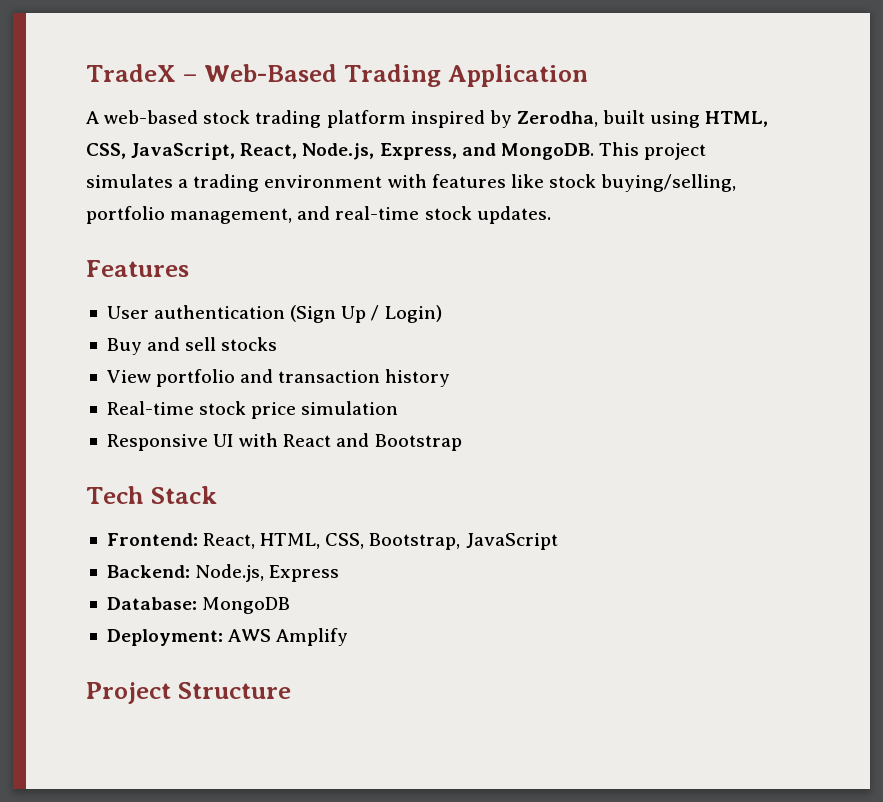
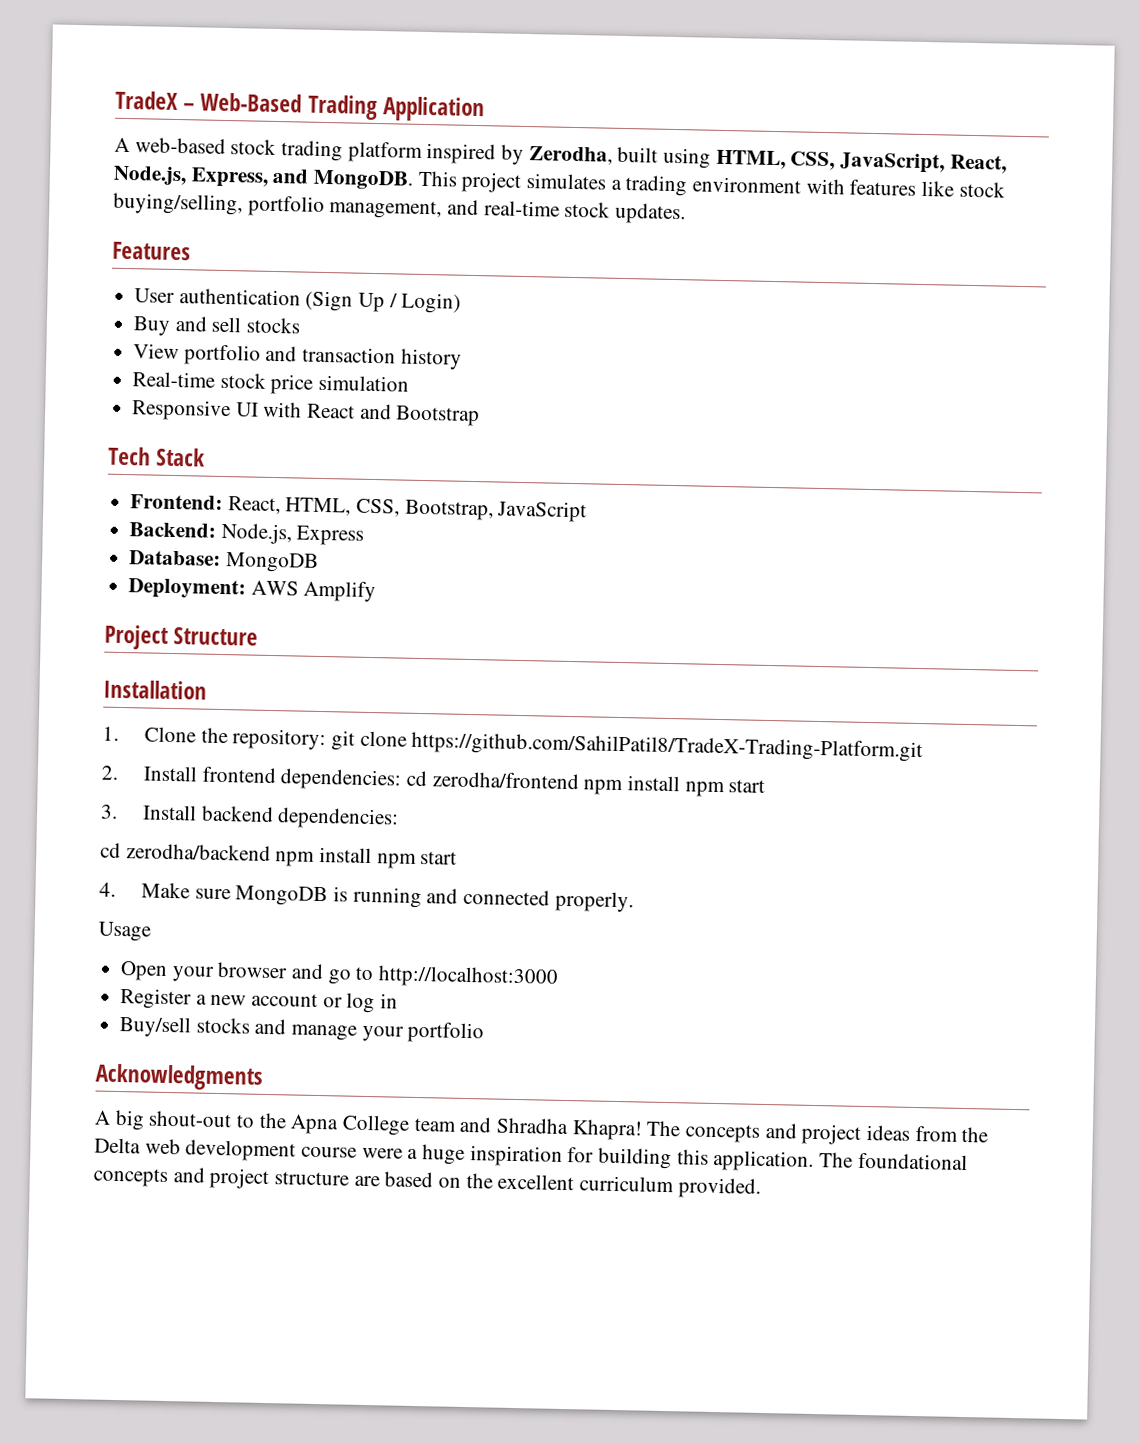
(291, 690) none -> [103,679,207,700] [102,726,924,763] [101,765,766,798] [100,804,400,830] [100,842,458,869] [99,882,634,913] [98,921,151,942] [120,961,560,989] [120,988,399,1014] [119,1016,485,1044] [95,1063,264,1091] [94,1109,989,1145] [94,1137,968,1172] [93,1167,761,1199] // Installation // 1. Clone the repository: git clone https://github.com/SahilPatil8/TradeX-Trading-Platform.git // 2. Install frontend dependencies: cd zerodha/frontend npm install npm start // 3. Install backend dependencies: // cd zerodha/backend npm install npm start // 4. Make sure MongoDB is running and connected properly. // Usage // Open your browser and go to http://localhost:3000 // Register a new account or log in // Buy/sell stocks and manage your portfolio // Acknowledgments // A big shout-out to the Apna College team and Shradha Khapra! The concepts and project ideas from the Delta web development course were a huge inspiration for building this application. The foundational concepts and project structure are based on the excellent curriculum provided.

